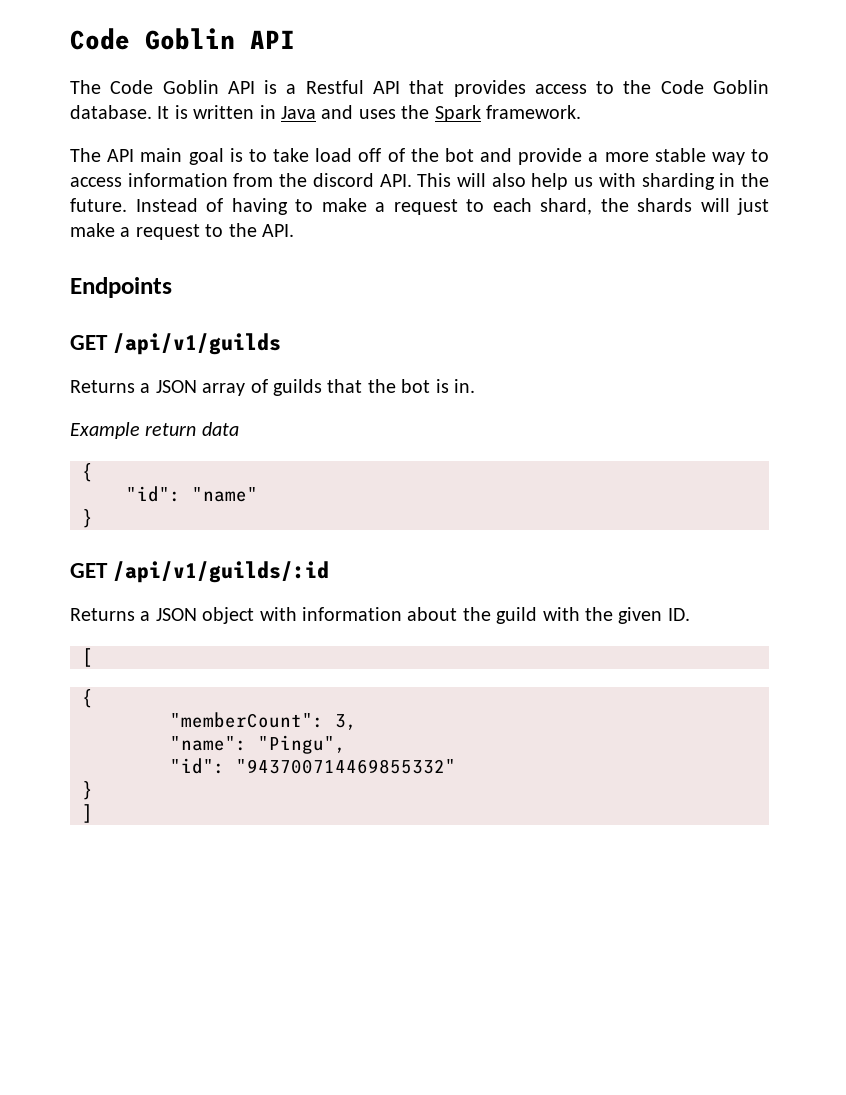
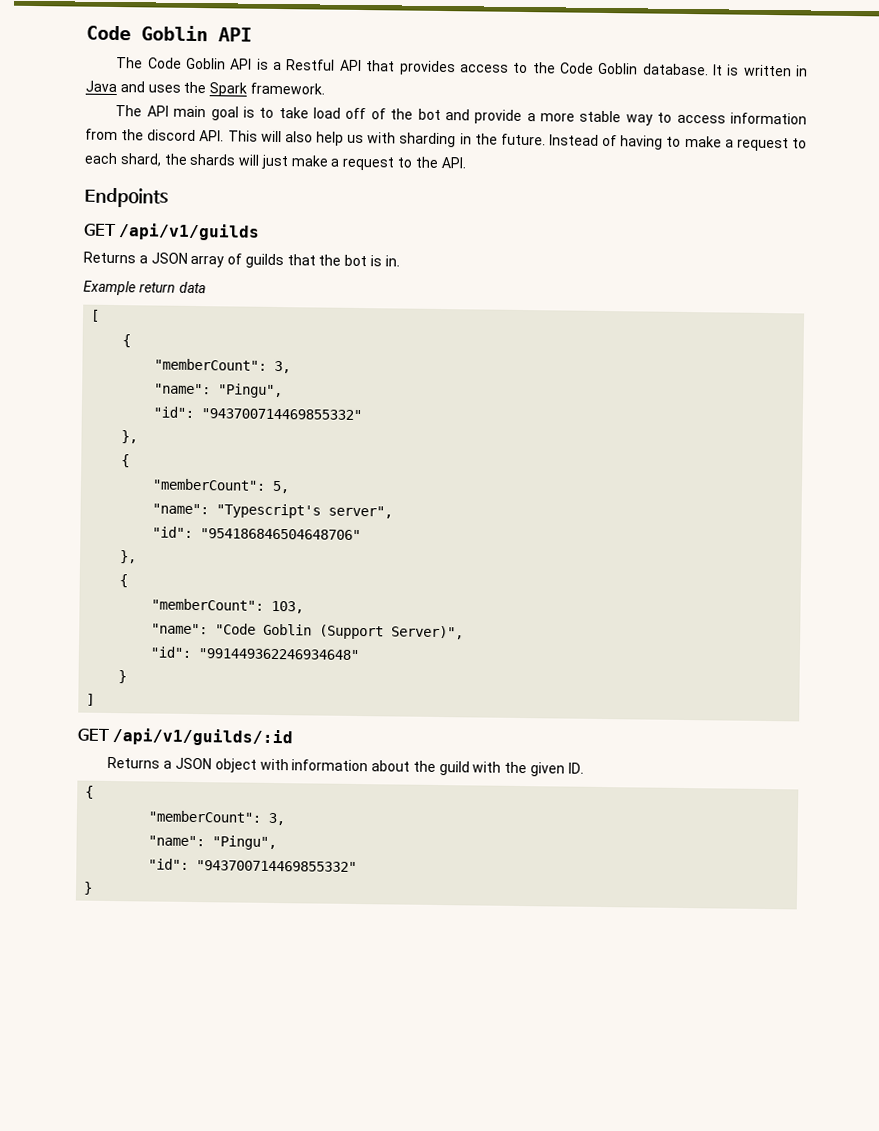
[82,463,93,482] [126,486,258,502] [82,509,93,528] // { // "id": "name" // } -> [90,309,101,322] [122,334,132,348] [154,358,292,374] [154,383,284,399] [153,406,363,421] [121,430,139,444] [121,454,131,468] [152,478,291,494] [152,503,394,519] [152,526,362,541] [120,550,138,564] [119,574,129,588] [151,598,305,614] [151,623,465,640] [150,646,360,661] [118,670,128,684] [86,693,96,706] // [ // { // "memberCount": 3, // "name": "Pingu", // "id": "943700714469855332" // }, // { // "memberCount": 5, // "name": "Typescript's server", // "id": "954186846504648706" // }, // { // "memberCount": 103, // "name": "Code Goblin (Support Server)", // "id": "991449362246934648" // } // ]
[82,648,93,667] // [ -> (584, 768) none
[82,804,93,823] // ] -> (94, 888) none

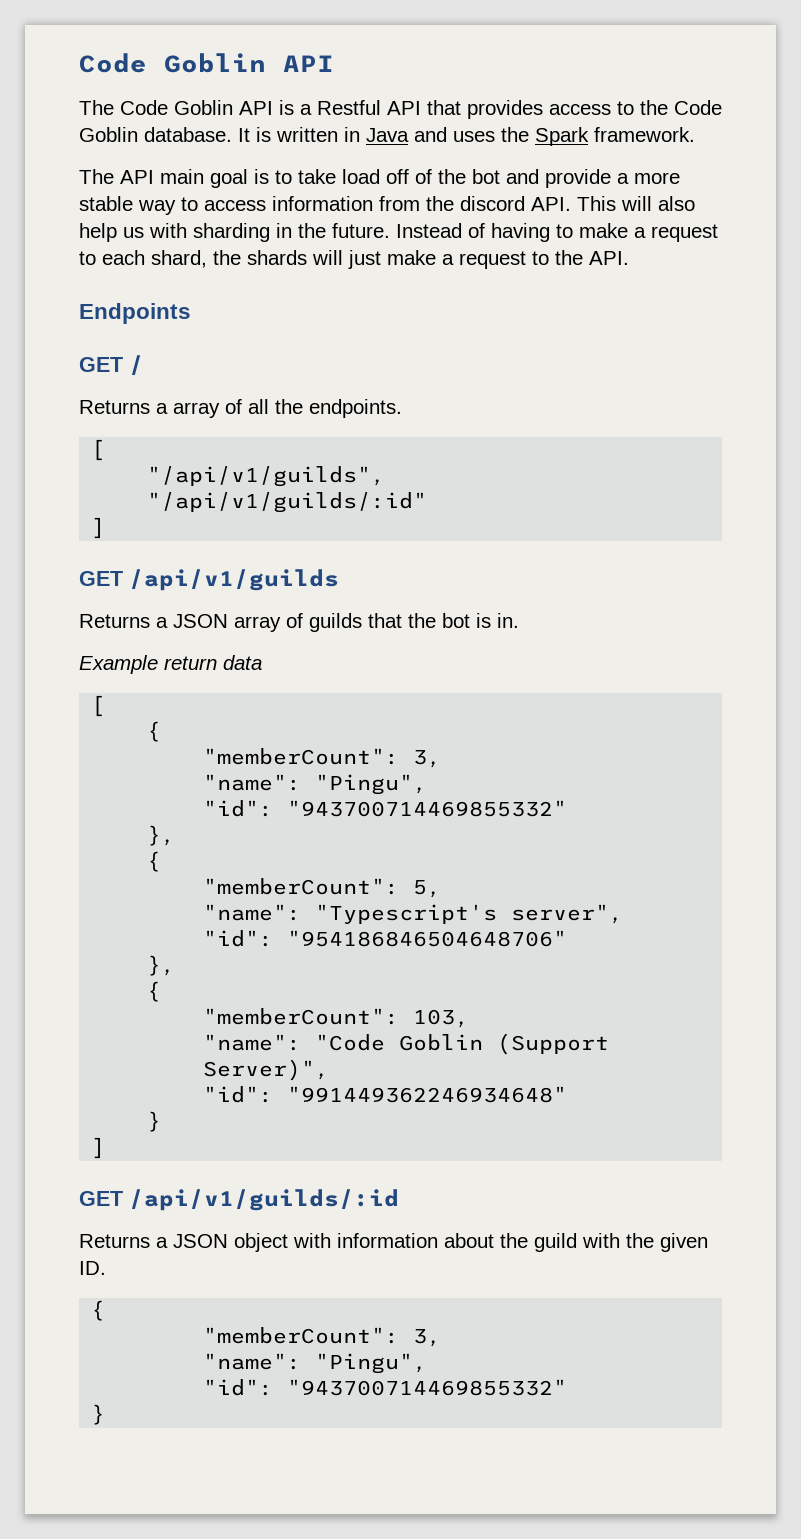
(169, 197) none -> [79,355,144,375] [79,399,402,418] [91,439,106,461] [147,466,386,487] [147,492,428,513] [91,517,106,539] // GET / // Returns a array of all the endpoints. // [ // "/api/v1/guilds", // "/api/v1/guilds/:id" // ]

